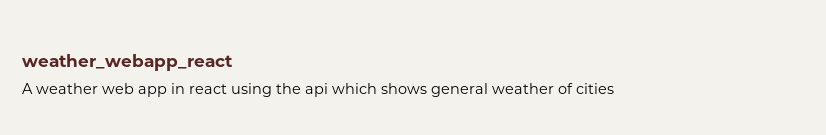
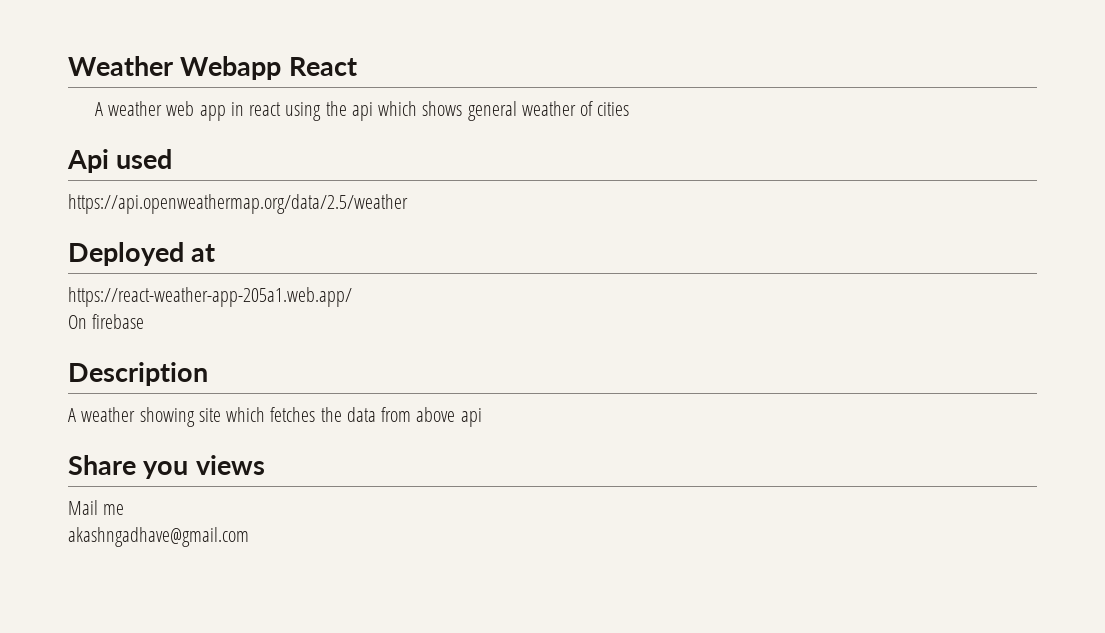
[22,54,233,71] weather_webapp_react -> [68,56,357,80] Weather Webapp React
(614, 88) none -> [67,149,173,173] [68,194,408,214] [68,242,216,266] [68,287,352,307] [68,314,145,329] [68,362,208,386] [68,407,482,427] [68,455,265,479] [68,500,125,515] [68,527,249,547] // Api used // https://api.openweathermap.org/data/2.5/weather // Deployed at // https://react-weather-app-205a1.web.app/ // On firebase // Description // A weather showing site which fetches the data from above api // Share you views // Mail me // akashngadhave@gmail.com

